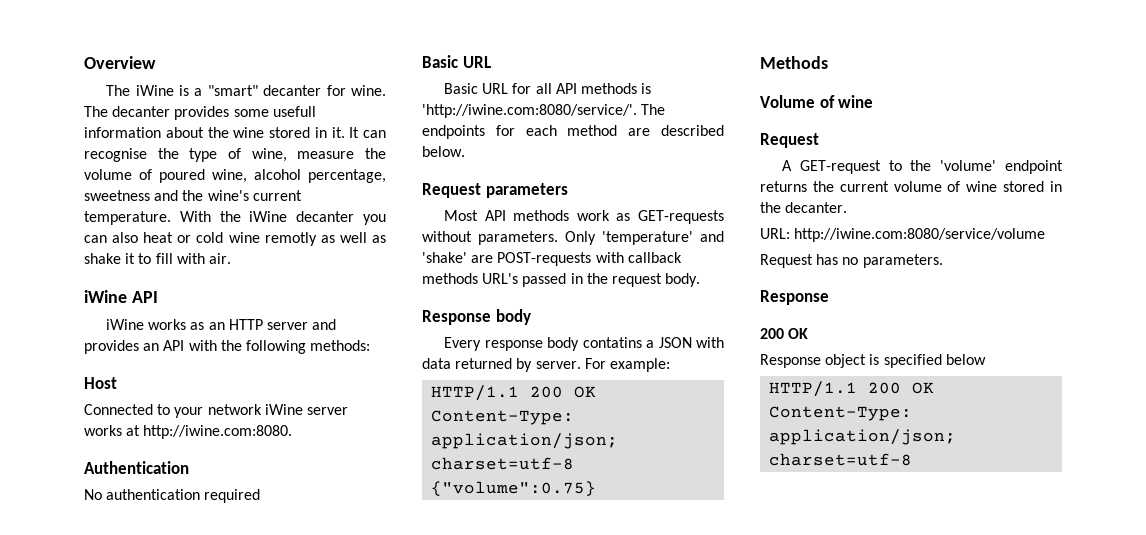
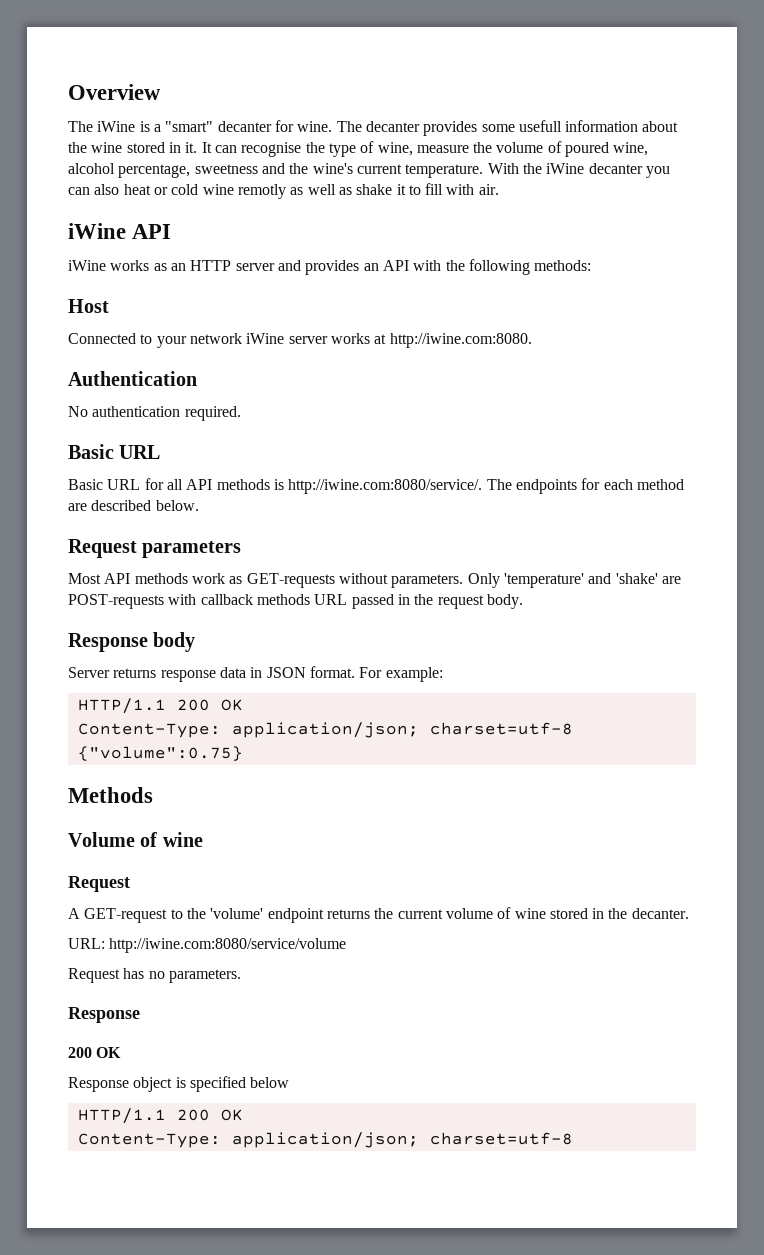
[204,489,261,503] required -> [184,406,241,421] required.
[422,104,637,118] 'http://iwine.com:8080/service/'. -> [288,479,483,494] http://iwine.com:8080/service/.
[482,273,519,284] URL's -> [314,594,348,605] URL
[444,337,724,351] [422,358,581,372] Every response body contatins a JSON with data returned by server. -> [68,666,355,682] Server returns response data in JSON format.

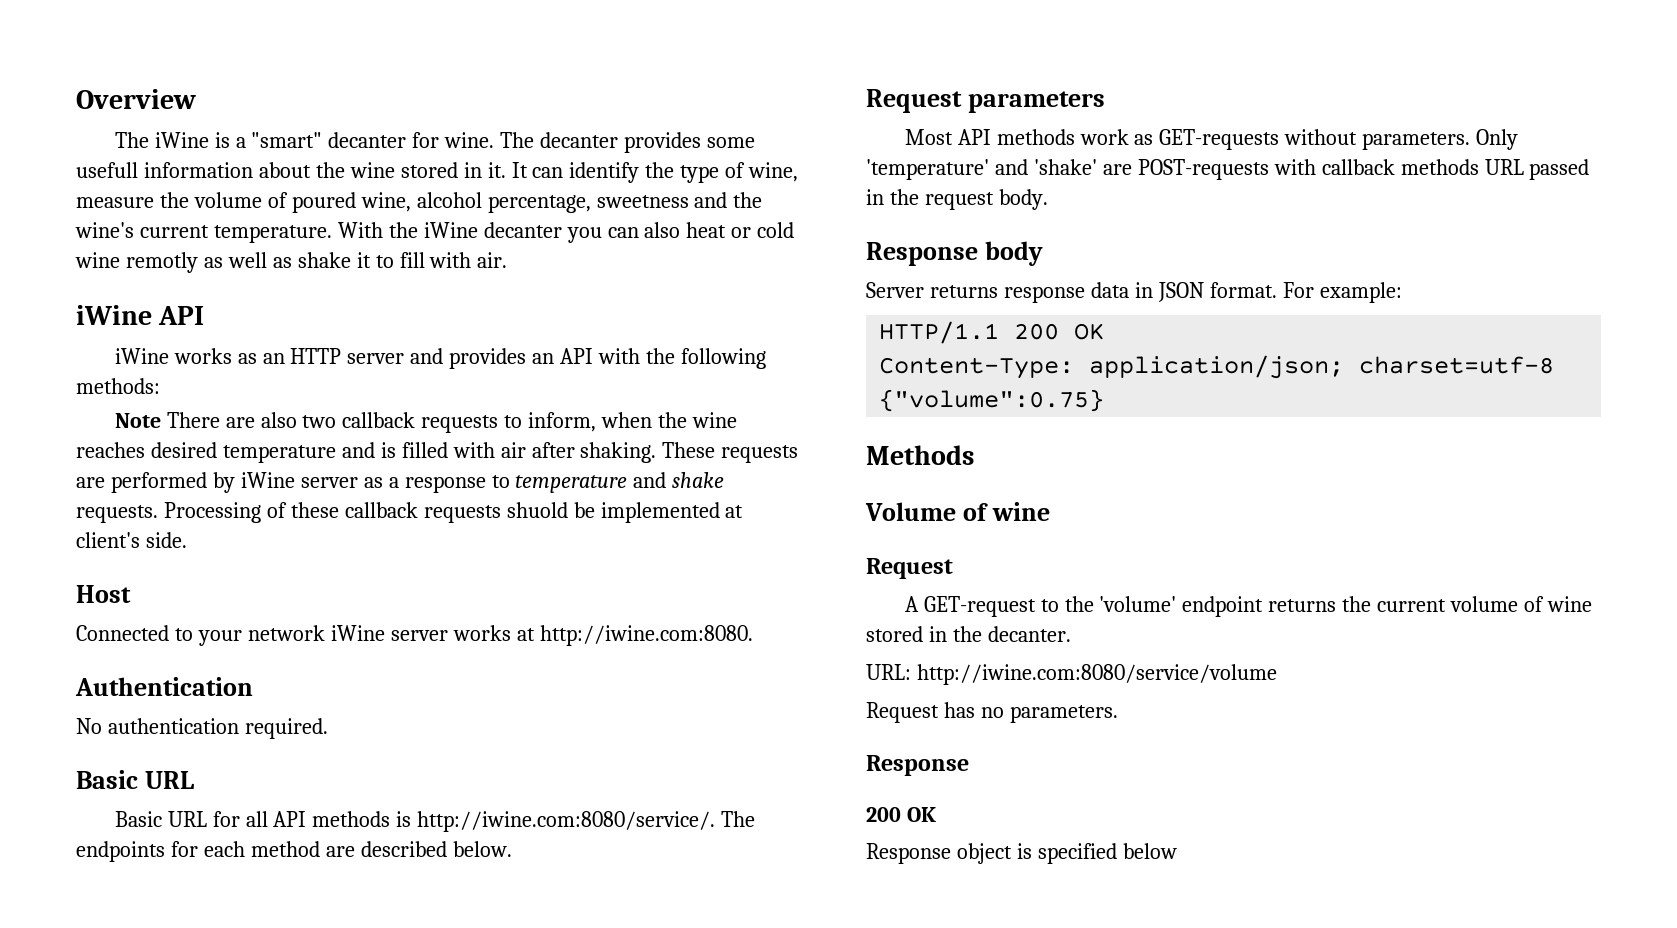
[241,142,302,157] recognise -> [569,162,640,183] identify
(592, 265) none -> [114,412,738,433] [76,442,799,463] [76,472,725,493] [76,502,744,523] [76,532,187,548] // Note There are also two callback requests to inform, when the wine reaches desired temperature and is filled with air after shaking. These requests are performed by iWine server as a response to temperature and shake requests. Processing of these callback requests shuold be implemented at client's side.
[77,1108,243,1124] [77,1132,573,1148] // HTTP/1.1 200 OK // Content-Type: application/json; charset=utf-8 -> (1177, 851) none

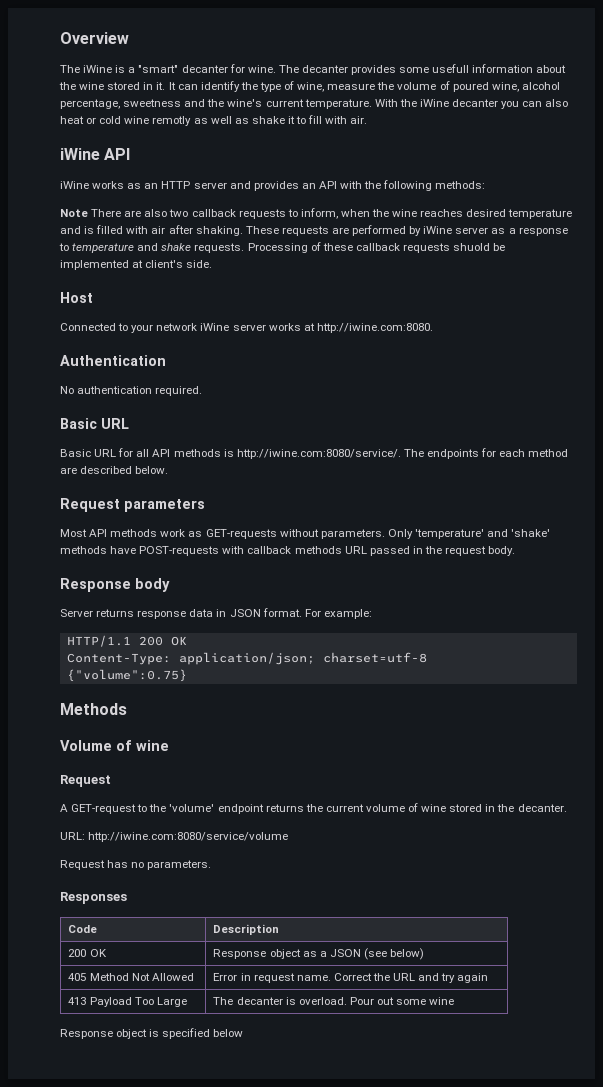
[1102,164,1132,175] are -> [60,546,137,554] methods have
[866,755,969,776] [866,807,936,822] Response // 200 OK -> [60,892,127,904] [68,925,98,933] [213,924,280,935] [68,949,107,957] [213,948,425,960] [68,973,194,981] [213,973,489,983] [68,997,187,1007] [213,997,455,1005] Responses // Code | Description // 200 OK | Response object as a JSON (see below) // 405 Method Not Allowed | Error in request name. Correct the URL and try again // 413 Payload Too Large | The decanter is overload. Pour out some wine

